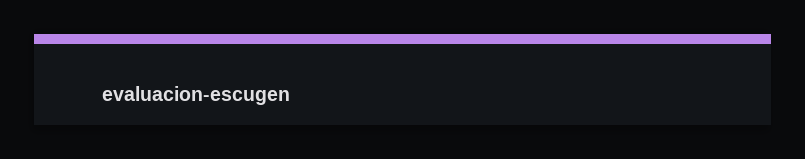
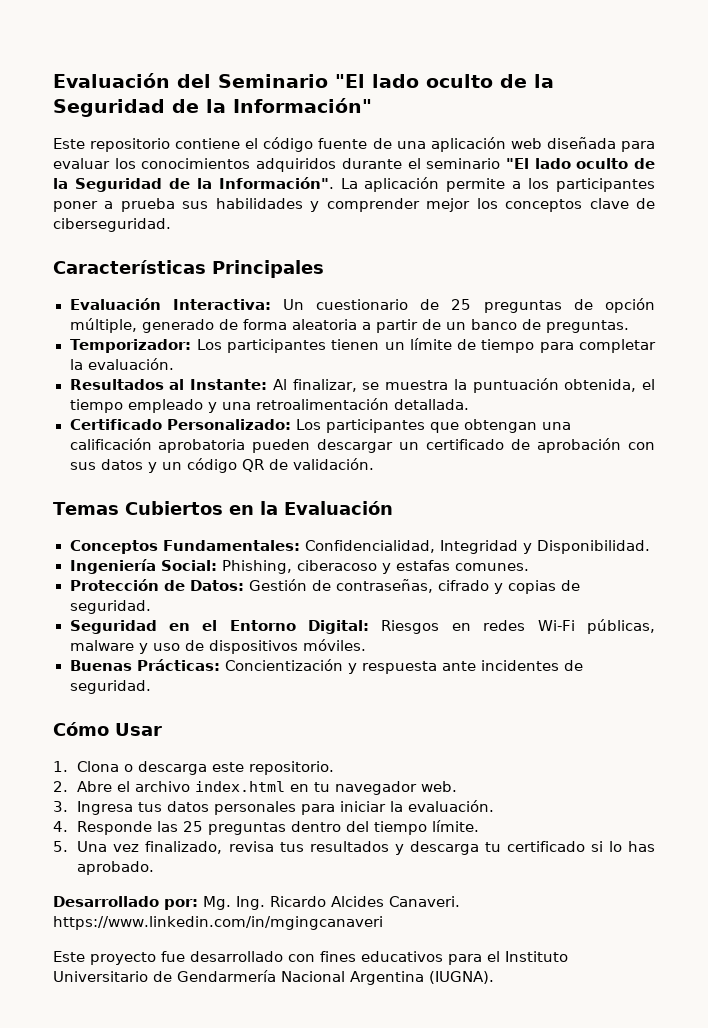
[102,86,290,105] evaluacion-escugen -> [53,73,554,88] [53,98,372,117] [53,137,655,152] [53,158,655,172] [53,177,655,192] [53,198,655,212] [53,218,171,232] [53,260,324,278] [69,298,655,313] [69,318,629,333] [69,338,657,353] [69,358,174,370] [69,378,655,393] [69,398,469,413] [69,419,571,433] [69,438,655,453] [69,458,374,473] [53,501,393,515] [69,540,650,554] [69,559,529,574] [69,579,580,594] [69,600,151,614] [69,619,655,634] [69,639,366,654] [69,659,583,674] [69,680,151,694] [53,722,162,736] [53,761,335,775] [53,781,458,795] [53,800,495,815] [53,820,480,835] [53,841,655,855] [77,861,155,875] [53,896,460,910] [53,916,383,930] [53,951,568,965] [53,970,494,985] Evaluación del Seminario "El lado oculto de la Seguridad de la Información" // Este repositorio contiene el código fuente de una aplicación web diseñada para evaluar los conocimientos adquiridos durante el seminario "El lado oculto de la Seguridad de la Información". La aplicación permite a los participantes poner a prueba sus habilidades y comprender mejor los conceptos clave de ciberseguridad. // Características Principales // Evaluación Interactiva: Un cuestionario de 25 preguntas de opción múltiple, generado de forma aleatoria a partir de un banco de preguntas. // Temporizador: Los participantes tienen un límite de tiempo para completar la evaluación. // Resultados al Instante: Al finalizar, se muestra la puntuación obtenida, el tiempo empleado y una retroalimentación detallada. // Certificado Personalizado: Los participantes que obtengan una calificación aprobatoria pueden descargar un certificado de aprobación con sus datos y un código QR de validación. // Temas Cubiertos en la Evaluación // Conceptos Fundamentales: Confidencialidad, Integridad y Disponibilidad. // Ingeniería Social: Phishing, ciberacoso y estafas comunes. // Protección de Datos: Gestión de contraseñas, cifrado y copias de seguridad. // Seguridad en el Entorno Digital: Riesgos en redes Wi-Fi públicas, malware y uso de dispositivos móviles. // Buenas Prácticas: Concientización y respuesta ante incidentes de seguridad. // Cómo Usar // 1. Clona o descarga este repositorio. // 2. Abre el archivo index.html en tu navegador web. // 3. Ingresa tus datos personales para iniciar la evaluación. // 4. Responde las 25 preguntas dentro del tiempo límite. // 5. Una vez finalizado, revisa tus resultados y descarga tu certificado si lo has aprobado. // Desarrollado por: Mg. Ing. Ricardo Alcides Canaveri. https://www.linkedin.com/in/mgingcanaveri // Este proyecto fue desarrollado con fines educativos para el Instituto Universitario de Gendarmería Nacional Argentina (IUGNA).

